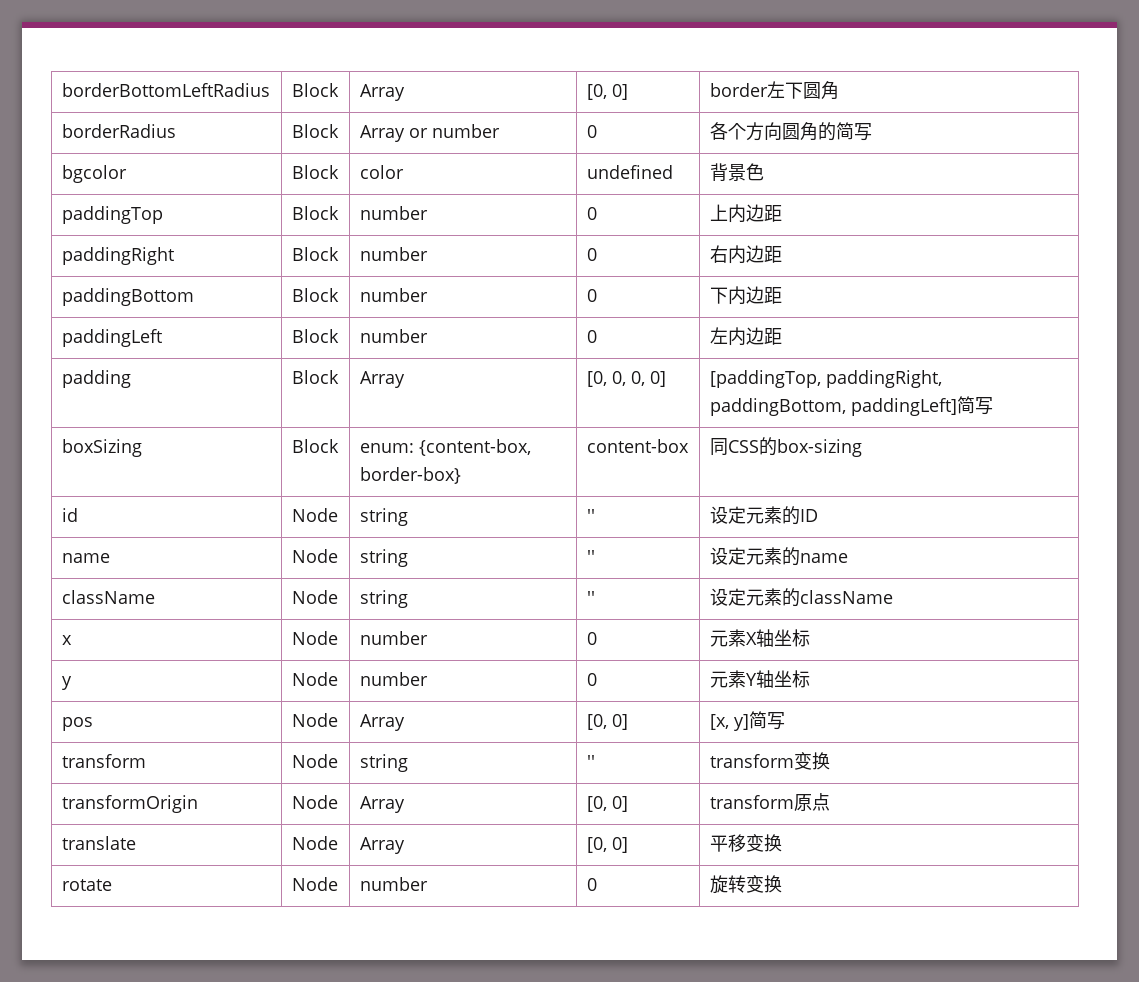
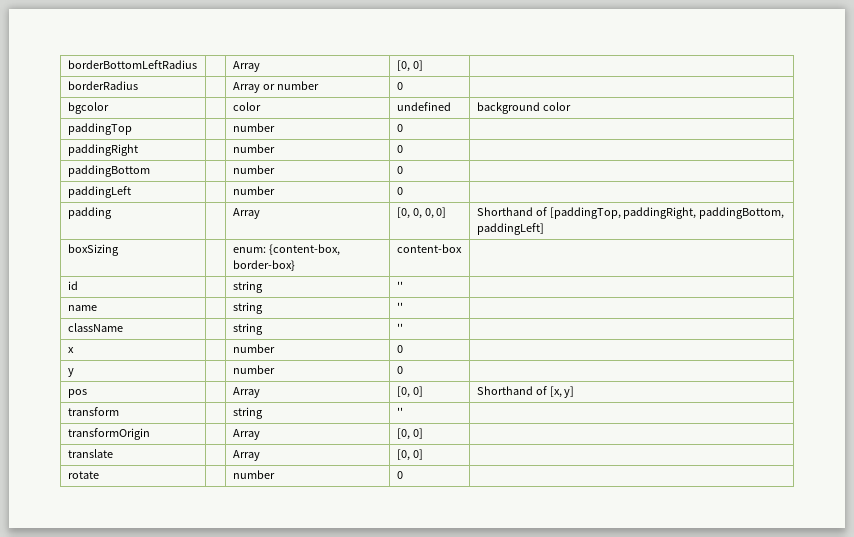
[291,83,339,97] [359,84,405,101] [586,84,628,100] [709,81,839,100] Block | Array | [0, 0] | border左下圆角 -> [232,61,260,72] [396,60,423,72] | Array | [0, 0] |
[291,124,339,138] Block -> (138, 85) none
[709,122,872,141] 各个方向圆角的简写 -> (403, 86) none
[291,165,339,179] Block -> (109, 108) none
[709,163,764,181] 背景色 -> [476,102,571,114] background color
[291,206,339,220] [359,206,428,220] [586,207,597,220] [709,204,782,223] Block | number | 0 | 上内边距 -> [232,123,275,132] [396,124,403,132] | number | 0 |
[291,247,339,261] [359,247,428,261] [586,248,597,261] [709,245,782,264] Block | number | 0 | 右内边距 -> [232,144,275,153] [396,145,403,153] | number | 0 |
[291,288,339,302] [359,288,428,302] [586,289,597,302] [709,286,782,305] Block | number | 0 | 下内边距 -> [232,165,275,174] [396,166,403,174] | number | 0 |
[291,329,339,343] [359,329,428,343] [586,330,597,343] [709,327,782,346] Block | number | 0 | 左内边距 -> [232,186,275,195] [396,187,403,195] | number | 0 |
[291,370,339,384] Block -> (112, 213) none
(666, 379) none -> [476,207,547,216] Shorthand of
[956,396,993,415] 简写 -> (544, 229) none
[291,439,339,453] Block -> (119, 250) none
[709,437,862,457] 同CSS的box-sizing -> (462, 248) none
[291,508,338,522] [359,508,408,526] [586,509,595,522] [709,506,818,525] Node | string | '' | 设定元素的ID -> [232,281,263,293] [396,281,403,290] | string | '' |
[291,549,338,563] [359,549,408,567] [586,550,595,563] [709,547,848,566] Node | string | '' | 设定元素的name -> [232,302,263,314] [396,302,403,311] | string | '' |
[291,590,338,604] [359,590,408,608] [586,591,595,604] [709,588,893,607] Node | string | '' | 设定元素的className -> [232,323,263,335] [396,323,403,332] | string | '' |
[291,631,338,645] [359,631,428,645] [586,632,597,645] [709,629,810,647] Node | number | 0 | 元素X轴坐标 -> [232,344,275,353] [396,345,403,353] | number | 0 |
[291,672,338,686] [359,672,428,686] [586,673,597,686] [709,670,810,688] Node | number | 0 | 元素Y轴坐标 -> [232,365,275,374] [396,366,403,374] | number | 0 |
[291,713,338,727] [359,714,405,731] [586,714,628,730] Node | Array | [0, 0] | -> [232,387,260,398] [396,386,423,398] [476,386,547,395] | Array | [0, 0] | Shorthand of
[748,711,785,730] 简写 -> (575, 392) none
[291,754,338,768] [359,754,408,772] [586,755,595,768] [709,752,830,770] Node | string | '' | transform变换 -> [232,407,263,419] [396,407,403,416] | string | '' |
[291,795,338,809] [359,796,405,813] [586,796,628,812] [709,793,830,811] Node | Array | [0, 0] | transform原点 -> [232,429,260,440] [396,428,423,440] | Array | [0, 0] |
[291,836,338,850] [359,837,405,854] [586,837,628,853] [709,834,782,852] Node | Array | [0, 0] | 平移变换 -> [232,450,260,461] [396,449,423,461] | Array | [0, 0] |
[291,877,338,891] [359,877,428,891] [586,878,597,891] [709,875,782,894] Node | number | 0 | 旋转变换 -> [232,470,275,479] [396,471,403,479] | number | 0 |

